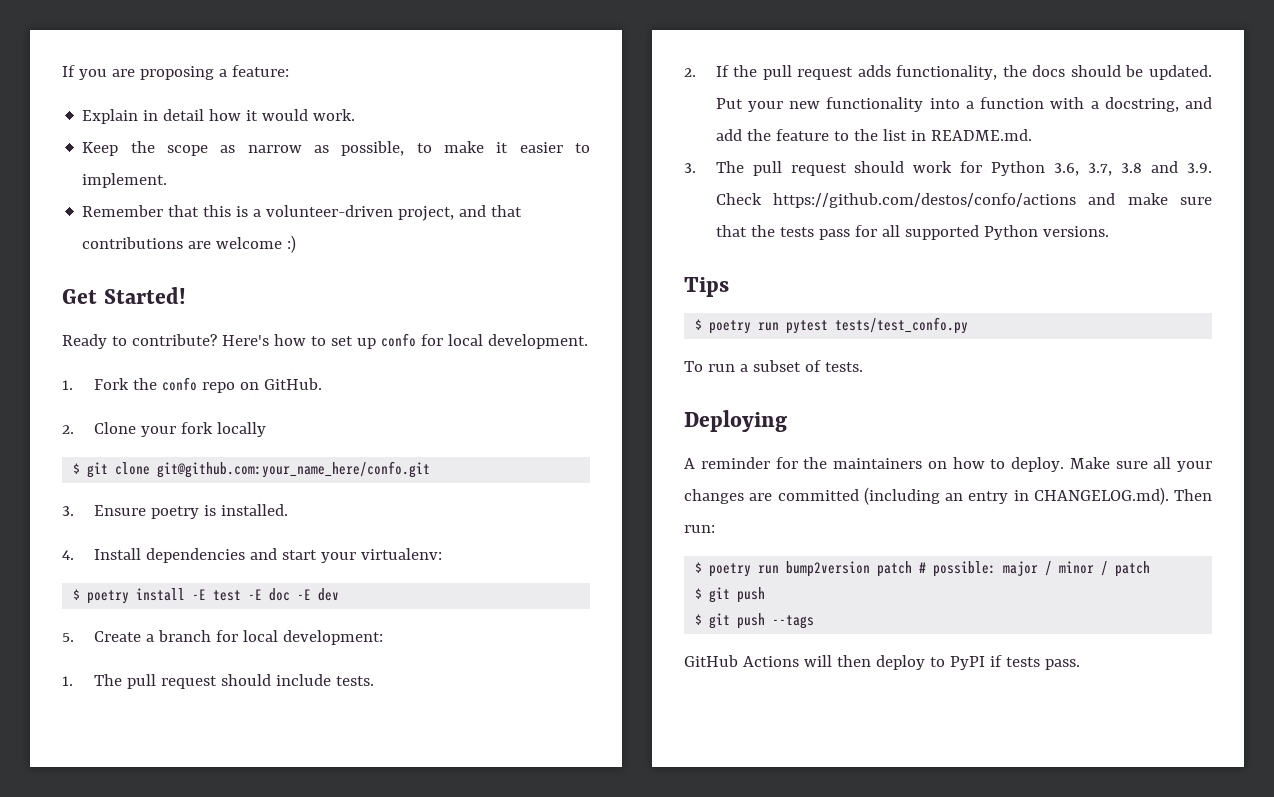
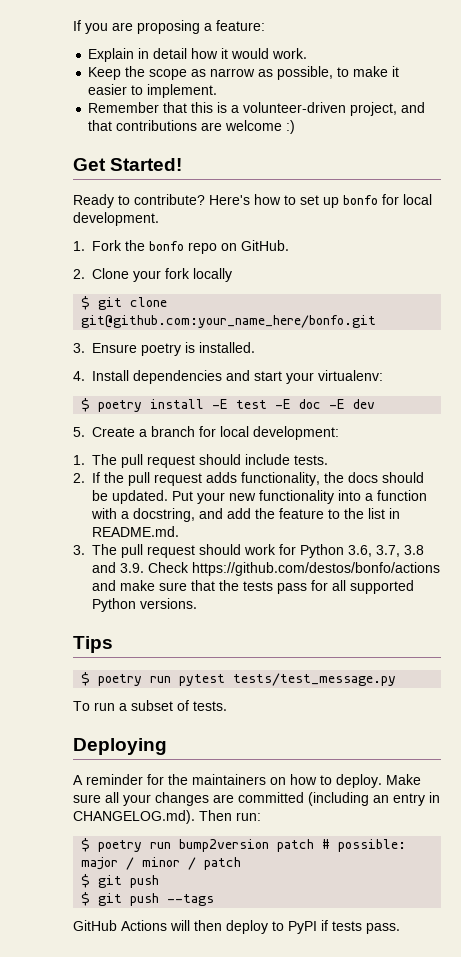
[380,333,416,347] confo -> [343,195,378,205] bonfo
[161,377,197,391] confo -> [149,241,184,251] bonfo
[157,461,431,478] git@github.com:your_name_here/confo.git -> [81,315,377,328] git@github.com:your_name_here/bonfo.git
[772,193,1076,208] https://github.com/destos/confo/actions -> [192,562,440,576] https://github.com/destos/bonfo/actions
[835,317,969,334] tests/test_confo.py -> [233,673,397,686] tests/test_message.py

